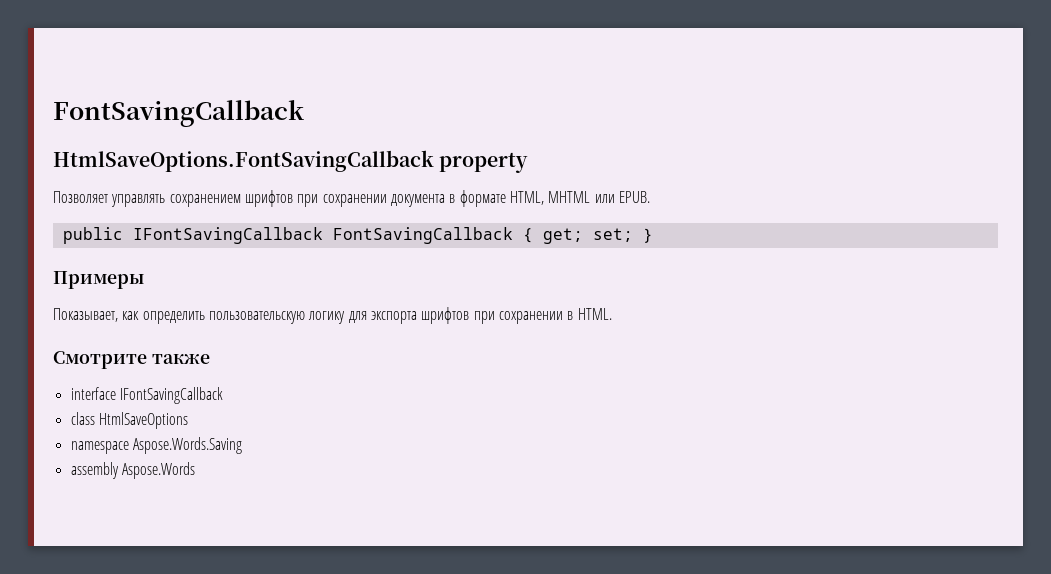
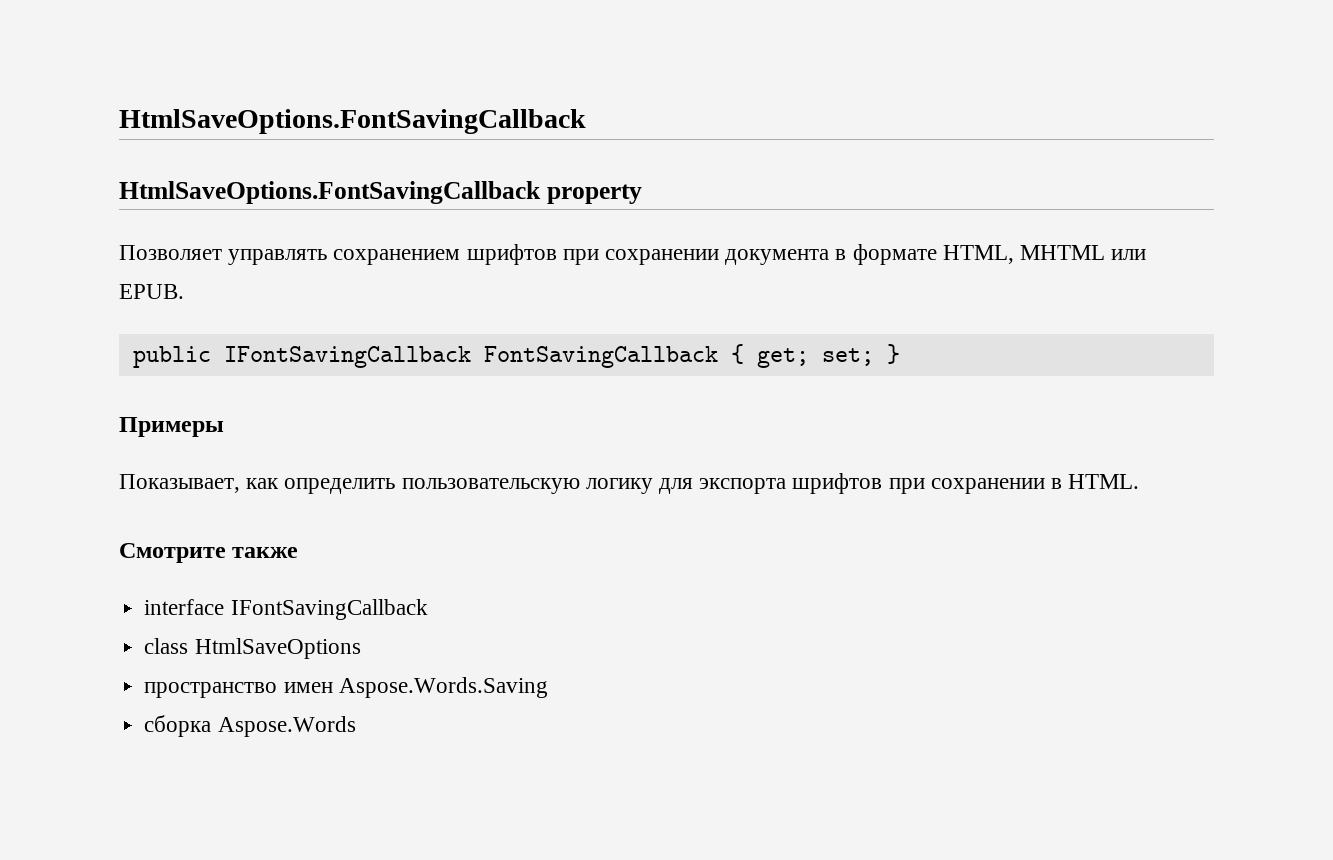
[53,100,304,127] FontSavingCallback -> [119,109,586,134] HtmlSaveOptions.FontSavingCallback
[70,441,129,454] namespace -> [144,682,333,698] пространство имен
[70,462,119,479] assembly -> [144,715,212,737] сборка

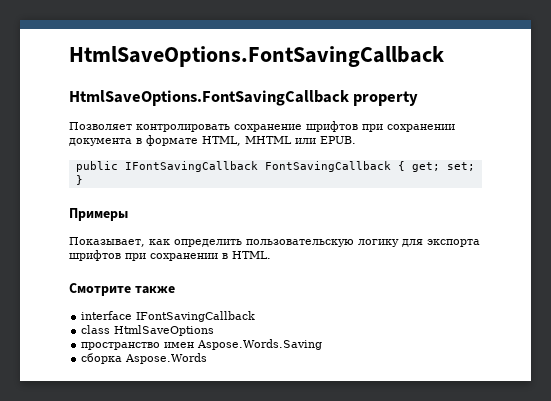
[228,249,461,265] управлять сохранением -> [136,124,302,132] контролировать сохранение

